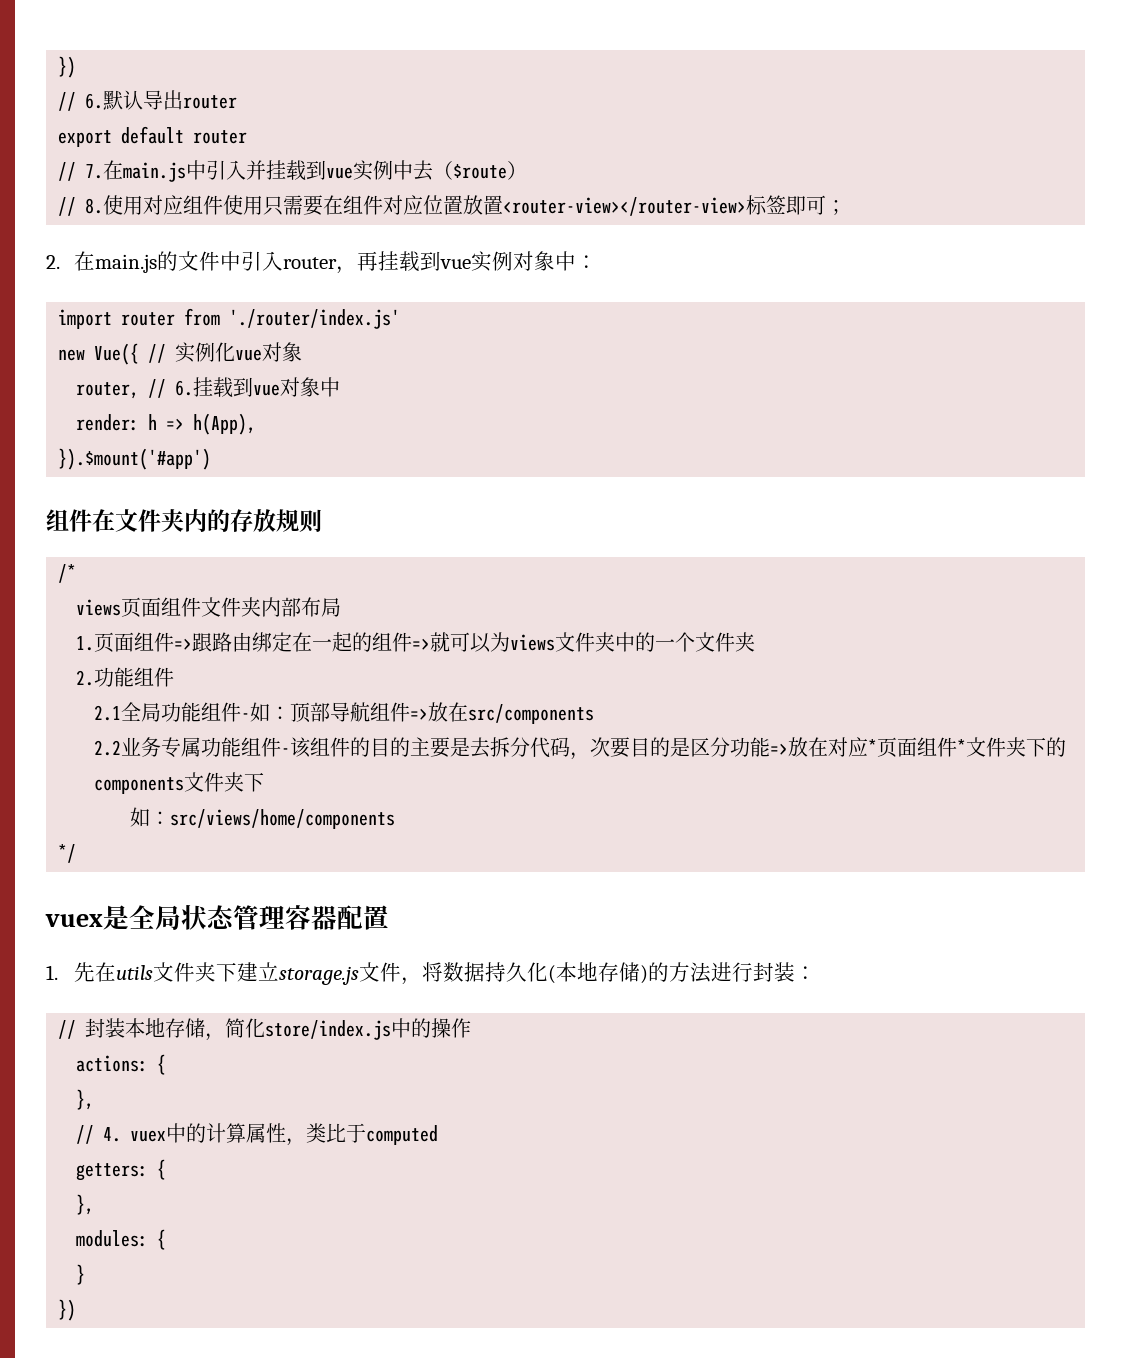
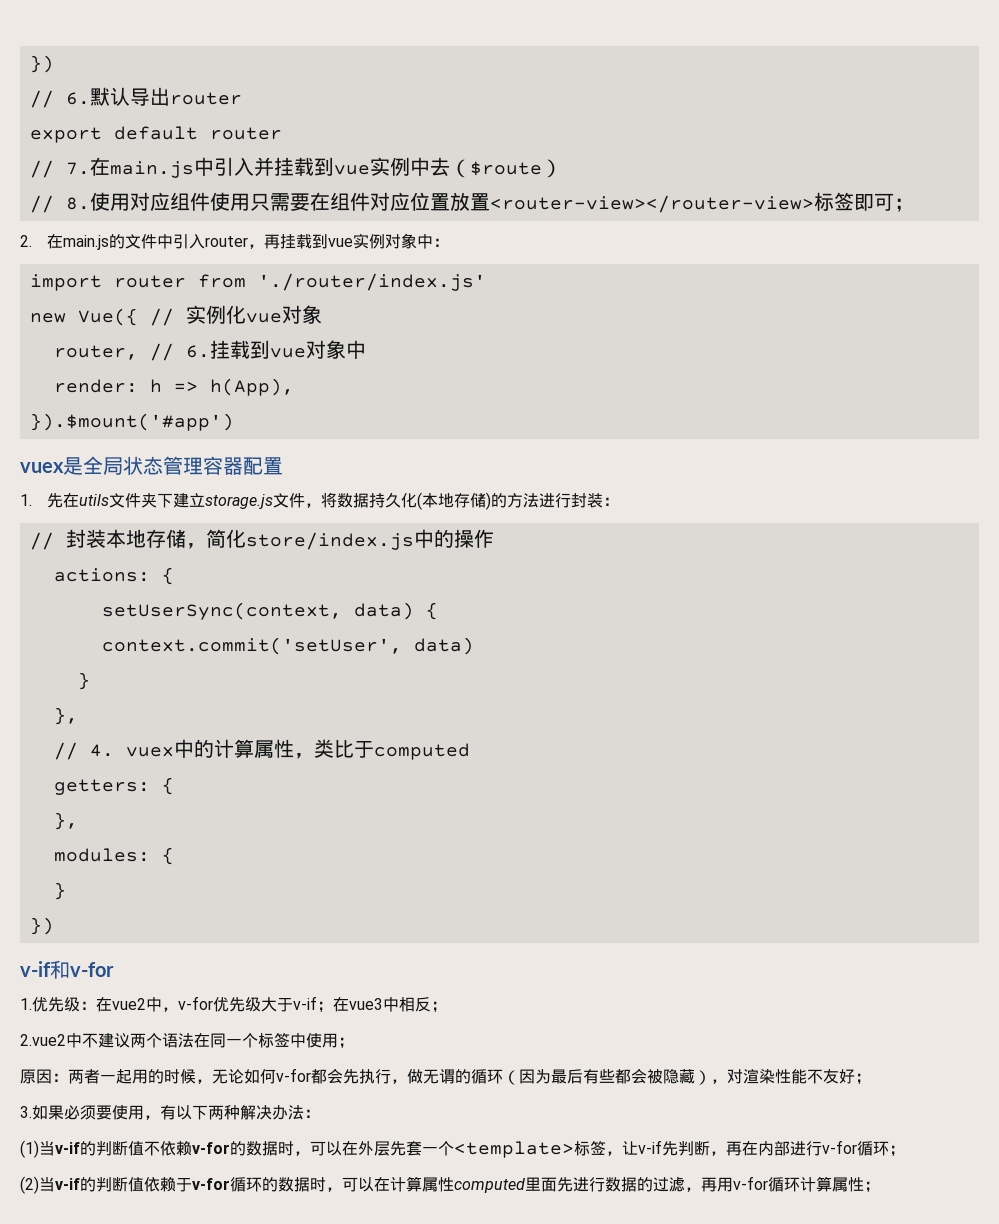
[46,509,322,533] [58,564,77,583] [76,597,342,617] [76,632,756,653] [76,667,175,687] [94,702,595,724] [94,737,1067,760] [94,772,265,794] [130,807,396,829] [58,844,77,863] // 组件在文件夹内的存放规则 // /* // views页面组件文件夹内部布局 // 1.页面组件=>跟路由绑定在一起的组件=>就可以为views文件夹中的一个文件夹 // 2.功能组件 // 2.1全局功能组件-如：顶部导航组件=>放在src/components // 2.2业务专属功能组件-该组件的目的主要是去拆分代码，次要目的是区分功能=>放在对应*页面组件*文件夹下的components文件夹下 // 如：src/views/home/components // */ -> (234, 422) none
(167, 1064) none -> [101,602,438,620] [101,637,474,655] [77,672,90,690] // setUserSync(context, data) { // context.commit('setUser', data) // }
(77, 1310) none -> [20,960,114,979] [20,996,447,1013] [20,1032,354,1049] [20,1068,871,1085] [20,1105,320,1120] [20,1140,905,1158] [20,1176,880,1194] // v-if和v-for // 1.优先级：在vue2中，v-for优先级大于v-if；在vue3中相反； // 2.vue2中不建议两个语法在同一个标签中使用； // 原因：两者一起用的时候，无论如何v-for都会先执行，做无谓的循环（因为最后有些都会被隐藏），对渲染性能不友好； // 3.如果必须要使用，有以下两种解决办法： // (1)当v-if的判断值不依赖v-for的数据时，可以在外层先套一个<template>标签，让v-if先判断，再在内部进行v-for循环； // (2)当v-if的判断值依赖于v-for循环的数据时，可以在计算属性computed里面先进行数据的过滤，再用v-for循环计算属性；

